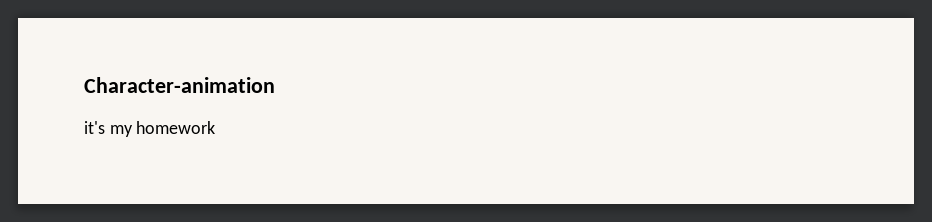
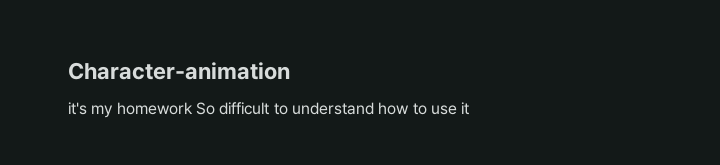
(216, 127) none -> [195,102,470,115] So difficult to understand how to use it

